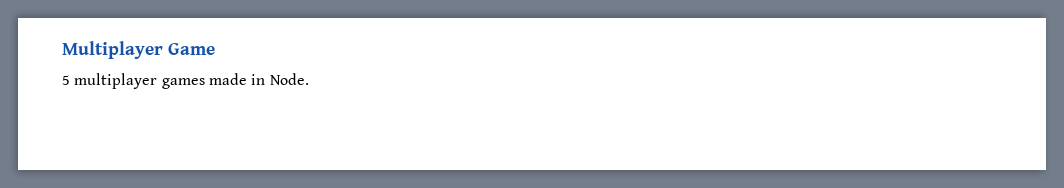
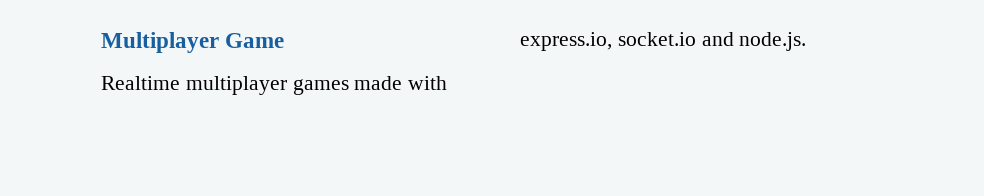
[62,75,70,85] 5 -> [101,76,180,90] Realtime
[251,73,309,85] in Node. -> [408,76,448,90] [520,32,807,51] with express.io, socket.io and node.js.

